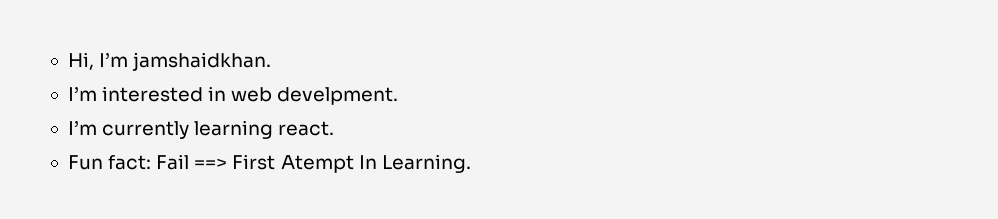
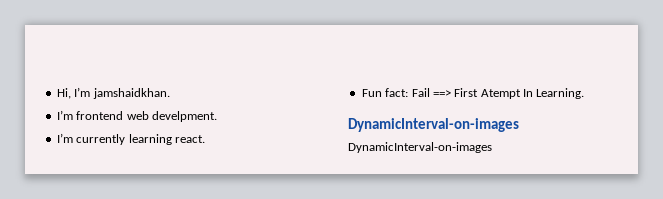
[102,86,227,102] interested in -> [76,111,124,120] frontend
(471, 163) none -> [348,118,519,132] [348,142,492,153] // DynamicInterval-on-images // DynamicInterval-on-images

